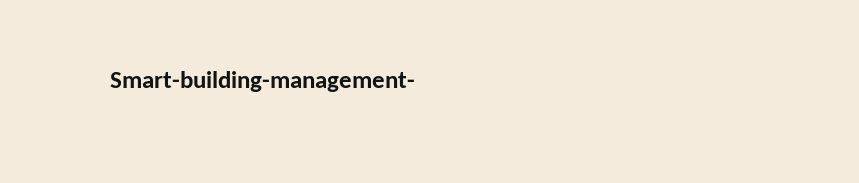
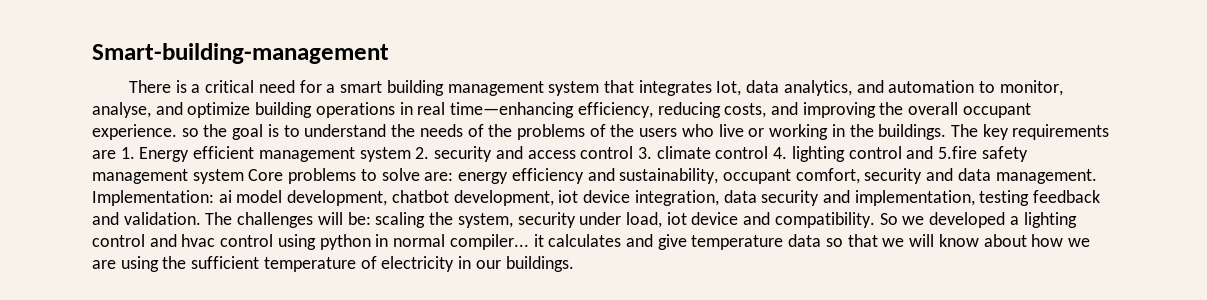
[110,71,415,92] Smart-building-management- -> [92,43,389,64] [129,80,1063,96] [92,102,1031,118] [92,124,1110,140] [92,146,1028,162] [92,168,1097,184] [92,190,1101,206] [92,212,1077,228] [92,234,1090,250] [92,256,574,272] Smart-building-management // There is a critical need for a smart building management system that integrates Iot, data analytics, and automation to monitor, analyse, and optimize building operations in real time—enhancing efficiency, reducing costs, and improving the overall occupant experience. so the goal is to understand the needs of the problems of the users who live or working in the buildings. The key requirements are 1. Energy efficient management system 2. security and access control 3. climate control 4. lighting control and 5.fire safety management system Core problems to solve are: energy efficiency and sustainability, occupant comfort, security and data management. Implementation: ai model development, chatbot development, iot device integration, data security and implementation, testing feedback and validation. The challenges will be: scaling the system, security under load, iot device and compatibility. So we developed a lighting control and hvac control using python in normal compiler... it calculates and give temperature data so that we will know about how we are using the sufficient temperature of electricity in our buildings.

